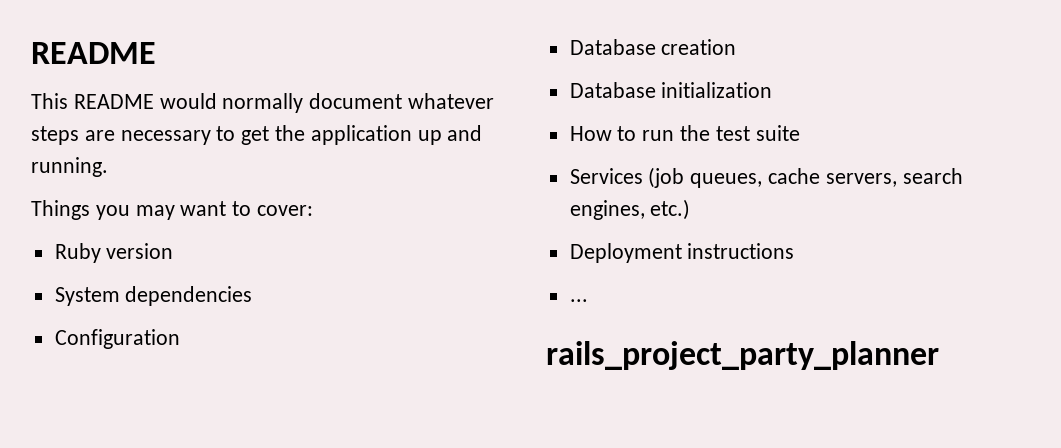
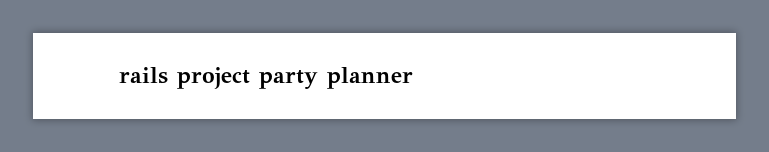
[31,42,156,64] [31,93,495,113] [31,125,483,145] [31,157,108,177] [31,200,314,220] [54,243,174,263] [54,286,253,306] [54,329,180,349] [569,39,737,55] [569,82,773,98] [569,125,800,141] [569,167,963,188] [569,199,691,220] [569,243,795,263] [569,299,588,302] [546,341,939,370] README // This README would normally document whatever steps are necessary to get the application up and running. // Things you may want to cover: // Ruby version // System dependencies // Configuration // Database creation // Database initialization // How to run the test suite // Services (job queues, cache servers, search engines, etc.) // Deployment instructions // ... // rails_project_party_planner -> [119,67,413,89] rails project party planner

